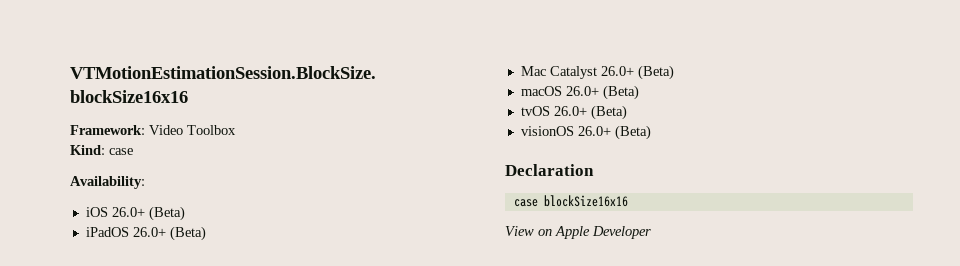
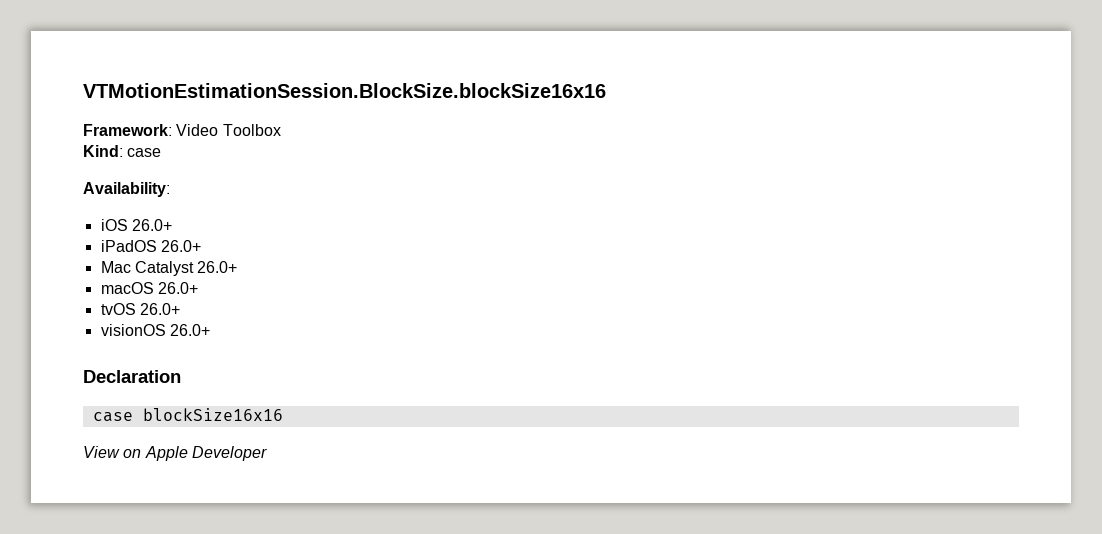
[148,206,185,221] (Beta) -> (172, 225) none
[169,226,206,241] (Beta) -> (201, 246) none
[637,65,674,80] (Beta) -> (238, 267) none
[602,85,639,100] (Beta) -> (198, 288) none
[590,105,627,120] (Beta) -> (180, 309) none
[614,125,651,140] (Beta) -> (210, 330) none

